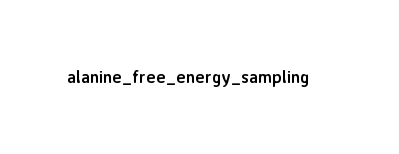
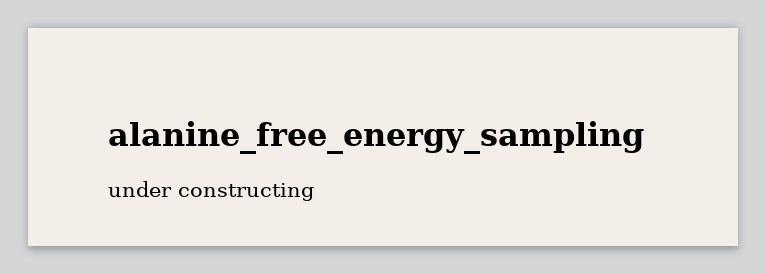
(309, 78) none -> [108,181,314,201] // under constructing

